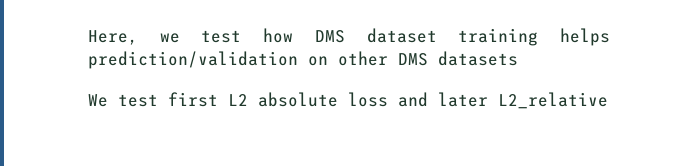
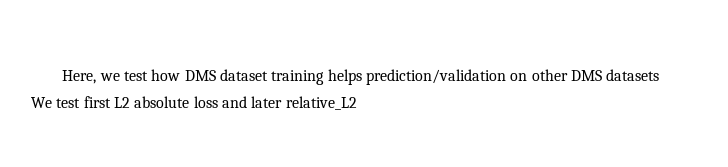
[498,92,608,109] L2_relative -> [285,96,357,110] relative_L2

